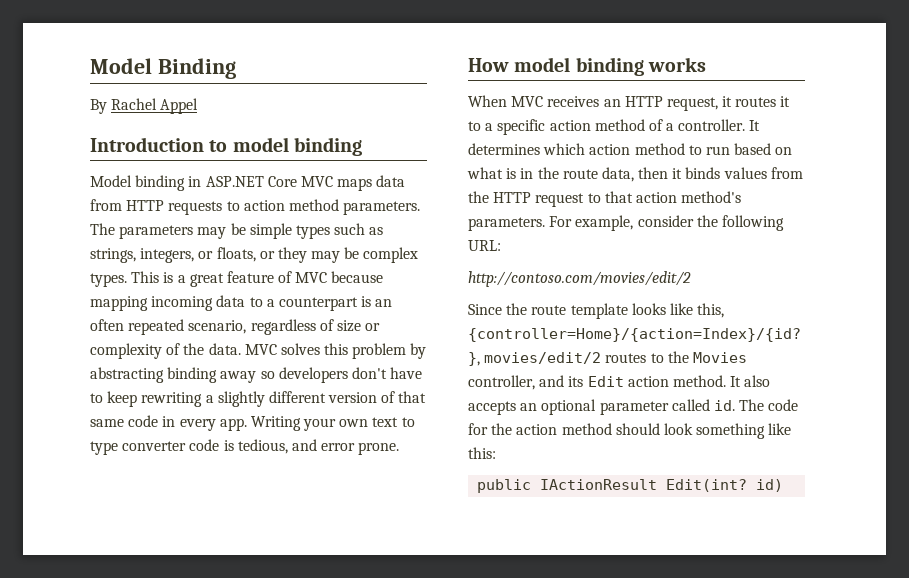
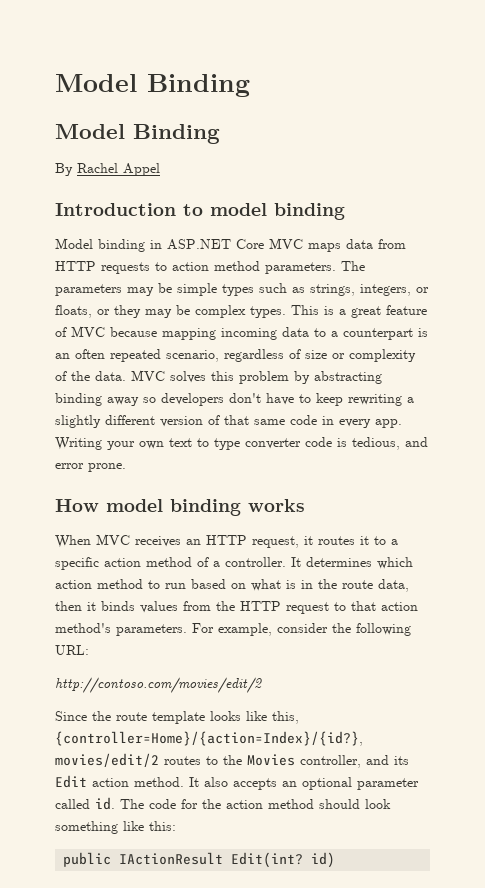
[90,58,236,79] Model Binding -> [55,74,250,97] [55,124,220,144] Model Binding // Model Binding

